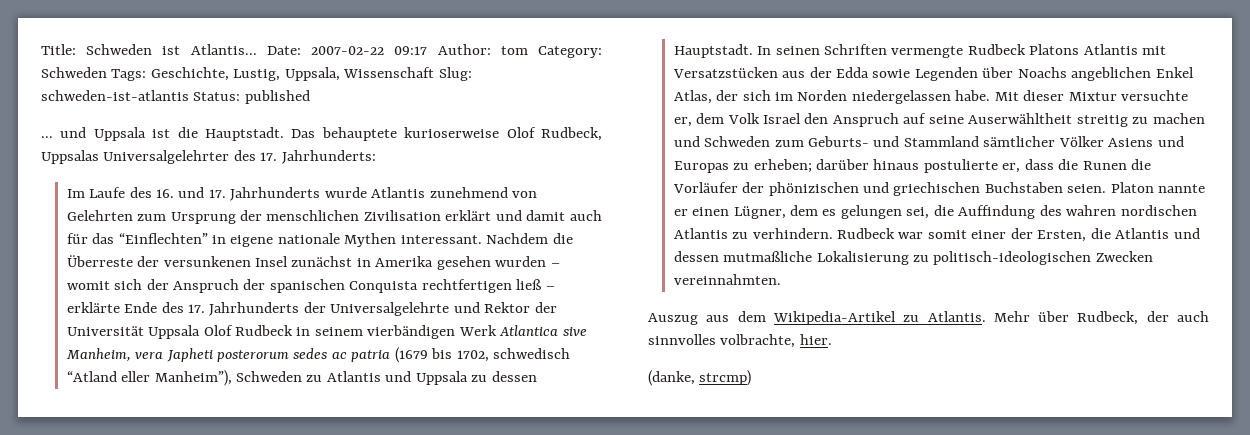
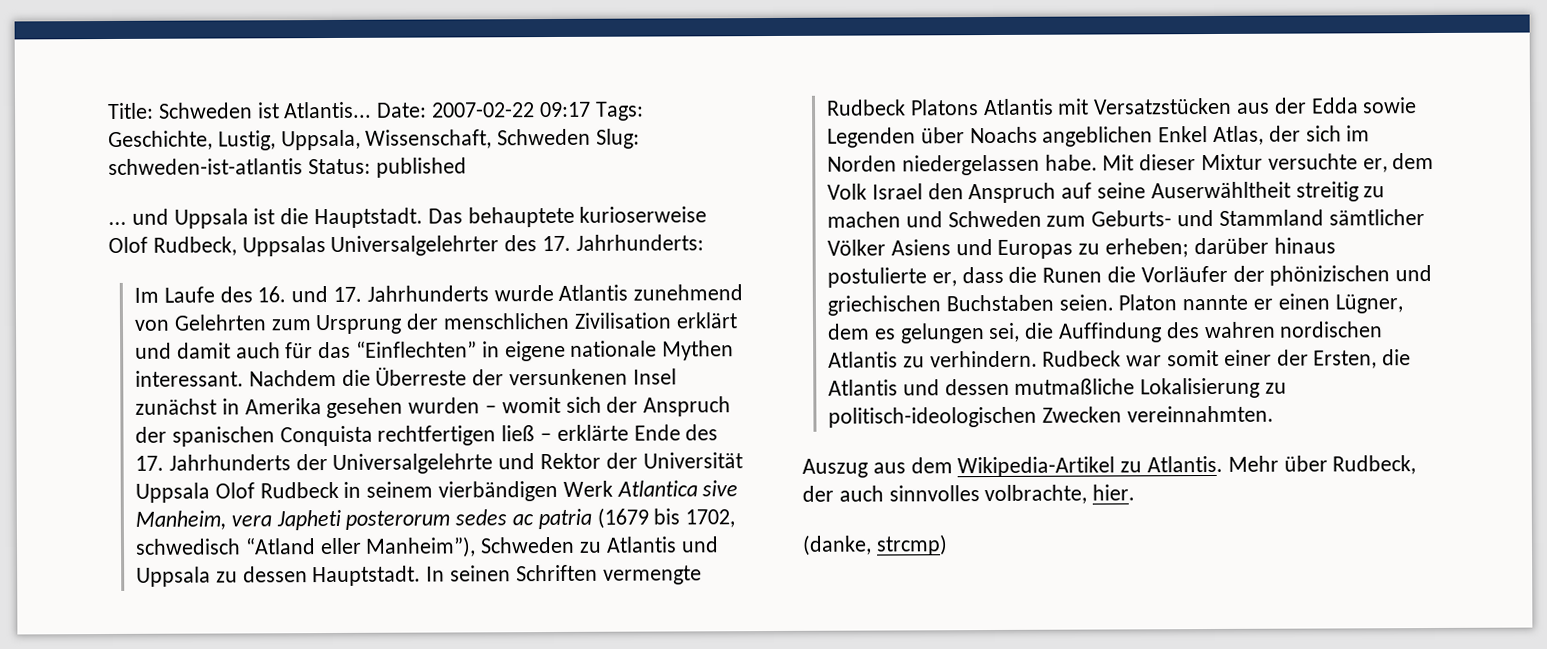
[437,44,602,58] [41,67,107,78] Author: tom Category: Schweden -> (591, 109) none
[343,67,435,78] Wissenschaft -> [365,128,592,149] Wissenschaft, Schweden

